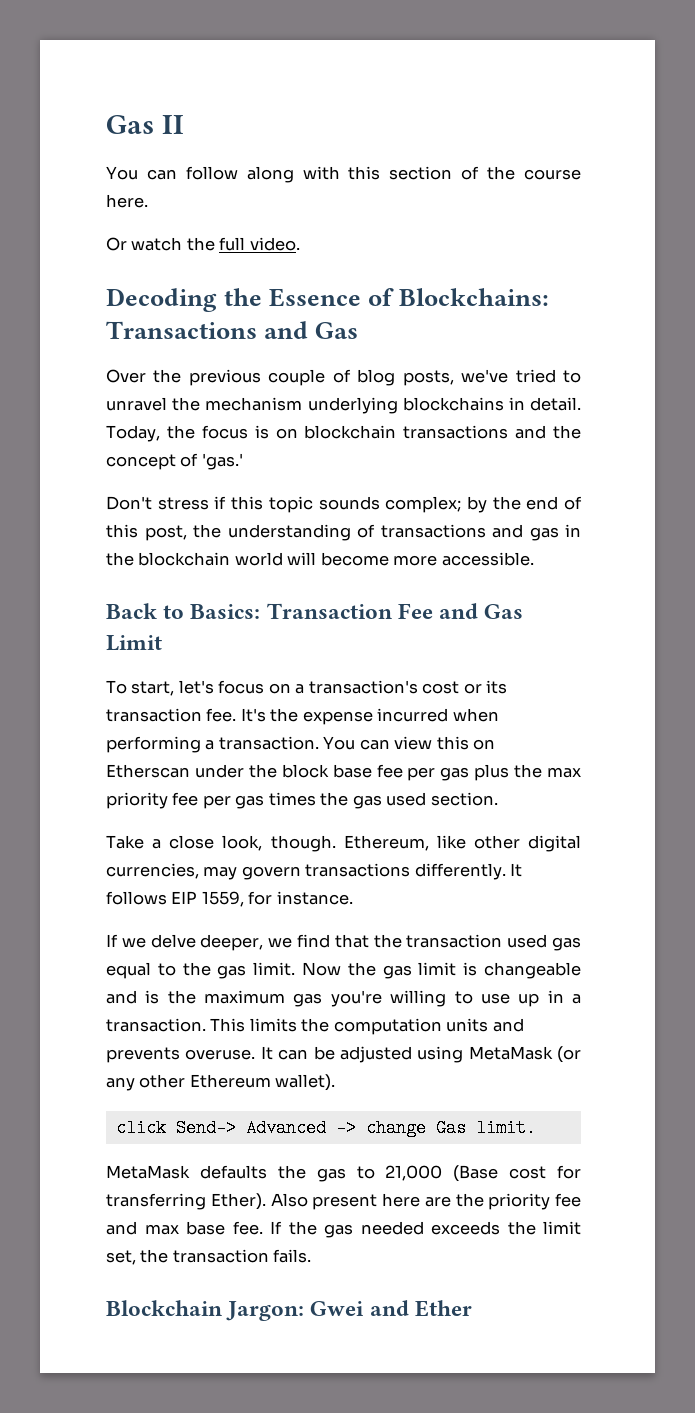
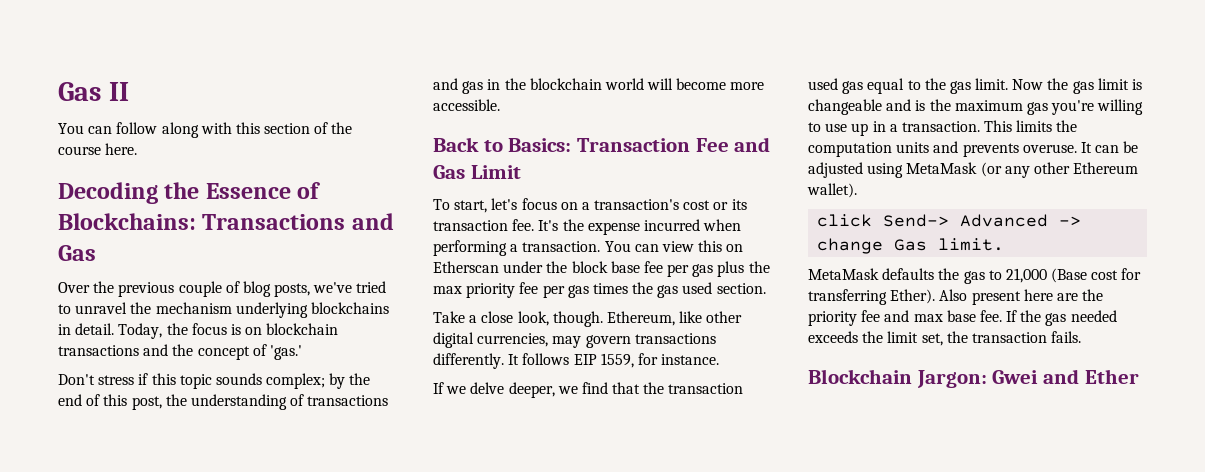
[106,237,300,251] // Or watch the full video. -> (138, 149) none

